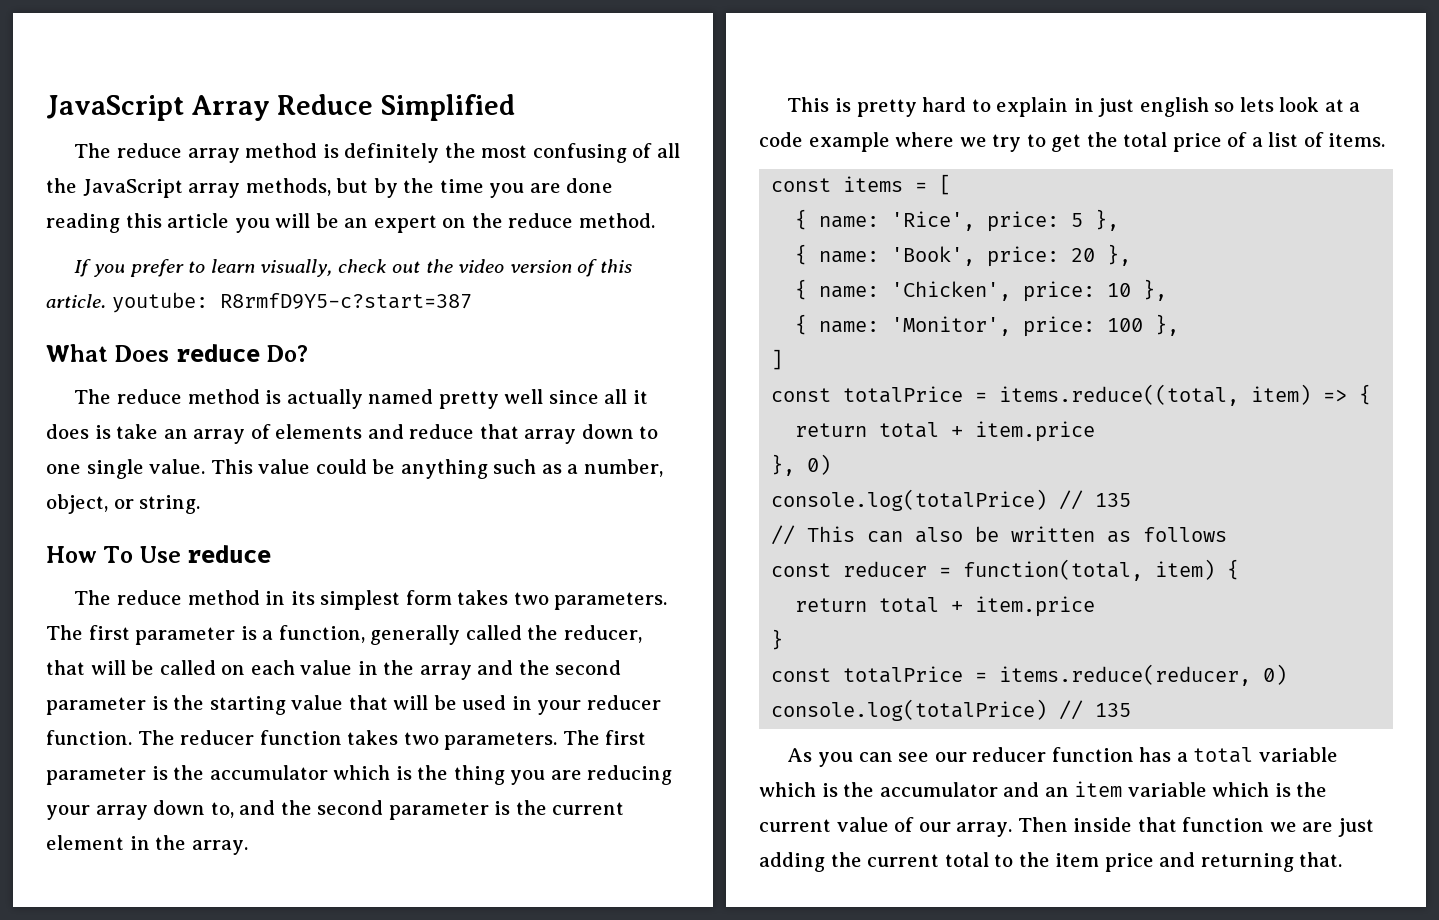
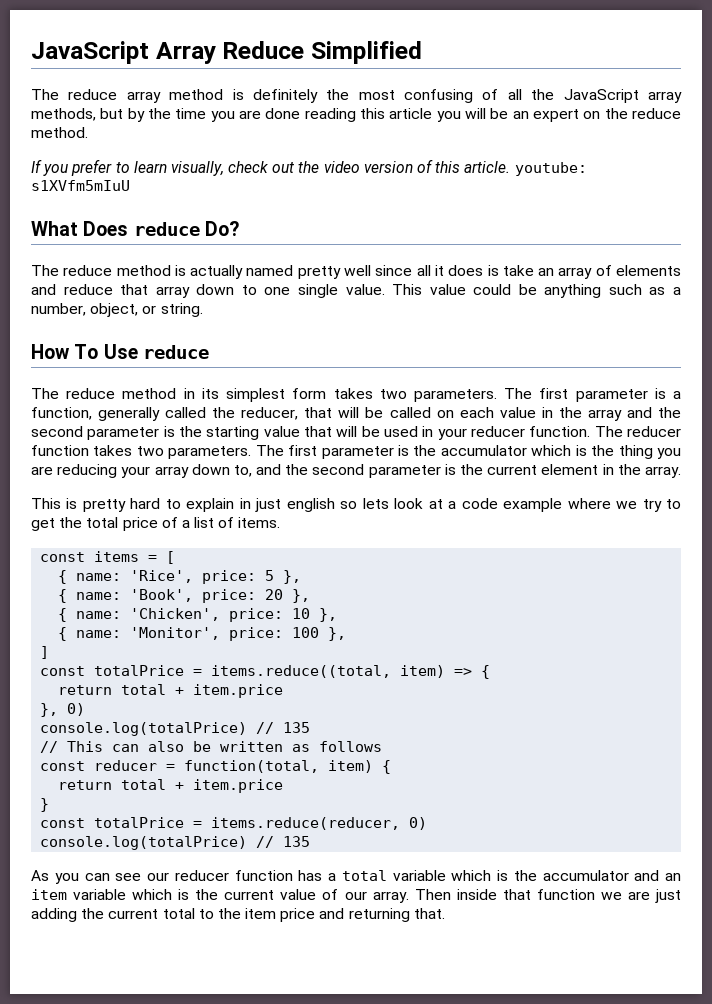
[219,293,472,309] R8rmfD9Y5-c?start=387 -> [31,180,130,191] s1XVfm5mIuU

